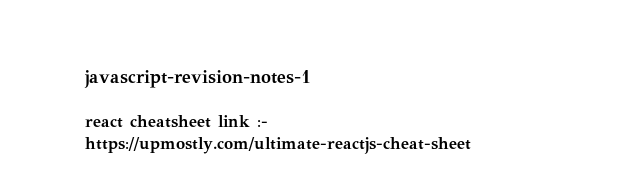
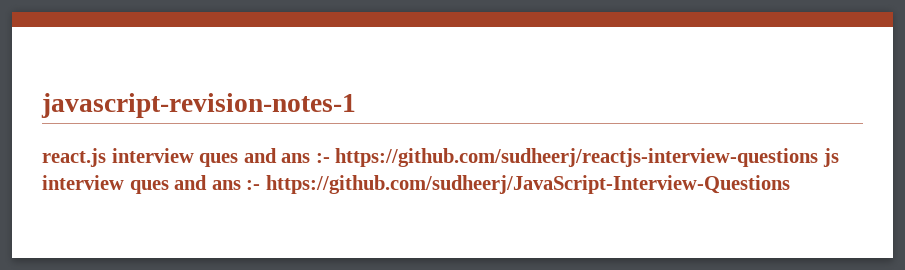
[85,115,268,128] [85,137,471,154] react cheatsheet link :- https://upmostly.com/ultimate-reactjs-cheat-sheet -> [42,148,839,167] [42,175,790,194] react.js interview ques and ans :- https://github.com/sudheerj/reactjs-interview-questions js interview ques and ans :- https://github.com/sudheerj/JavaScript-Interview-Questions

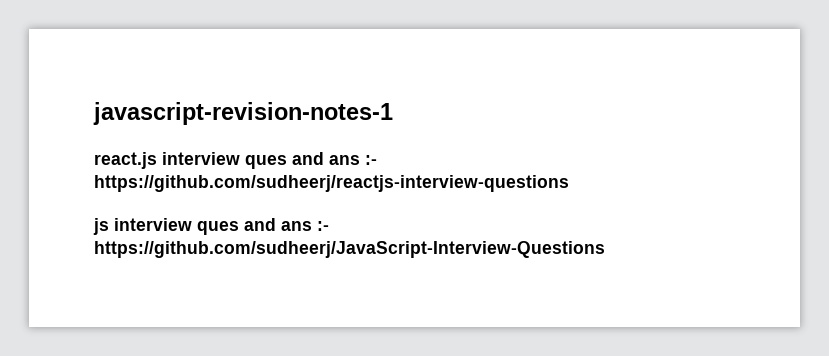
(819, 157) none -> (569, 183) //

